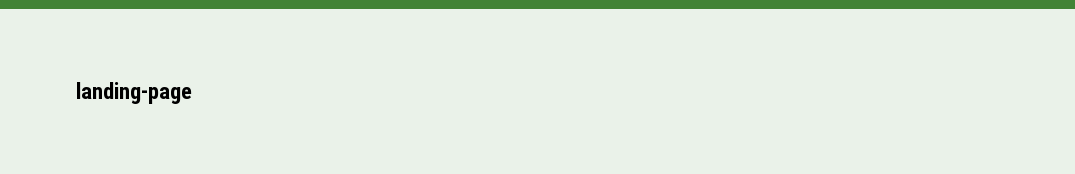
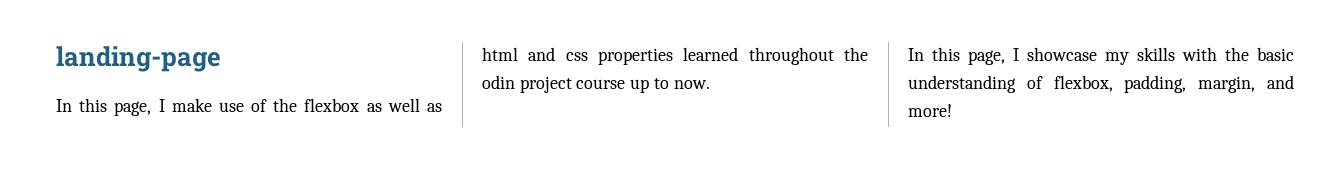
(192, 93) none -> [56,98,443,116] [482,47,868,65] [482,75,710,93] [908,47,1294,65] [908,75,1294,93] [908,104,952,117] // In this page, I make use of the flexbox as well as html and css properties learned throughout the odin project course up to now. // In this page, I showcase my skills with the basic understanding of flexbox, padding, margin, and more!

